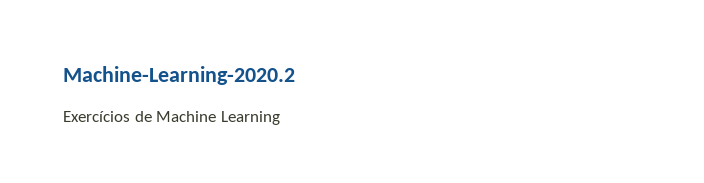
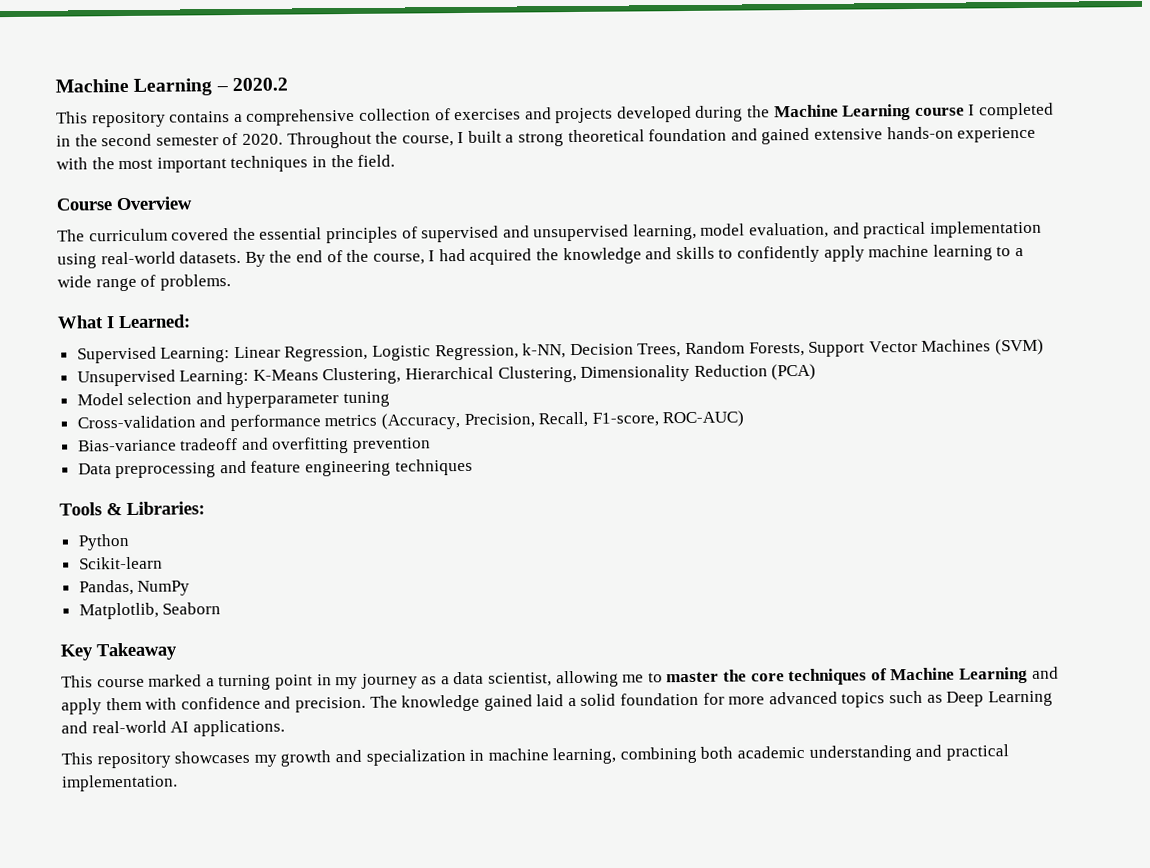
[63,66,295,85] [63,111,280,125] Machine-Learning-2020.2 // Exercícios de Machine Learning -> [55,77,288,96] [56,102,1055,128] [56,126,1037,149] [56,154,396,173] [56,196,192,211] [57,220,1042,244] [57,244,1024,269] [57,274,231,292] [57,314,191,329] [76,338,1044,364] [76,363,817,387] [76,391,391,409] [76,410,745,432] [77,437,432,454] [77,458,473,479] [59,501,205,516] [77,533,130,551] [78,556,163,570] [78,579,191,596] [78,602,222,620] [60,642,177,661] [61,666,1059,691] [61,690,1053,715] [61,719,285,737] [61,744,1009,769] [62,774,178,792] Machine Learning – 2020.2 // This repository contains a comprehensive collection of exercises and projects developed during the Machine Learning course I completed in the second semester of 2020. Throughout the course, I built a strong theoretical foundation and gained extensive hands-on experience with the most important techniques in the field. // Course Overview // The curriculum covered the essential principles of supervised and unsupervised learning, model evaluation, and practical implementation using real-world datasets. By the end of the course, I had acquired the knowledge and skills to confidently apply machine learning to a wide range of problems. // What I Learned: // Supervised Learning: Linear Regression, Logistic Regression, k-NN, Decision Trees, Random Forests, Support Vector Machines (SVM) // Unsupervised Learning: K-Means Clustering, Hierarchical Clustering, Dimensionality Reduction (PCA) // Model selection and hyperparameter tuning // Cross-validation and performance metrics (Accuracy, Precision, Recall, F1-score, ROC-AUC) // Bias-variance tradeoff and overfitting prevention // Data preprocessing and feature engineering techniques // Tools & Libraries: // Python // Scikit-learn // Pandas, NumPy // Matplotlib, Seaborn // Key Takeaway // This course marked a turning point in my journey as a data scientist, allowing me to master the core techniques of Machine Learning and apply them with confidence and precision. The knowledge gained laid a solid foundation for more advanced topics such as Deep Learning and real-world AI applications. // This repository showcases my growth and specialization in machine learning, combining both academic understanding and practical implementation.

